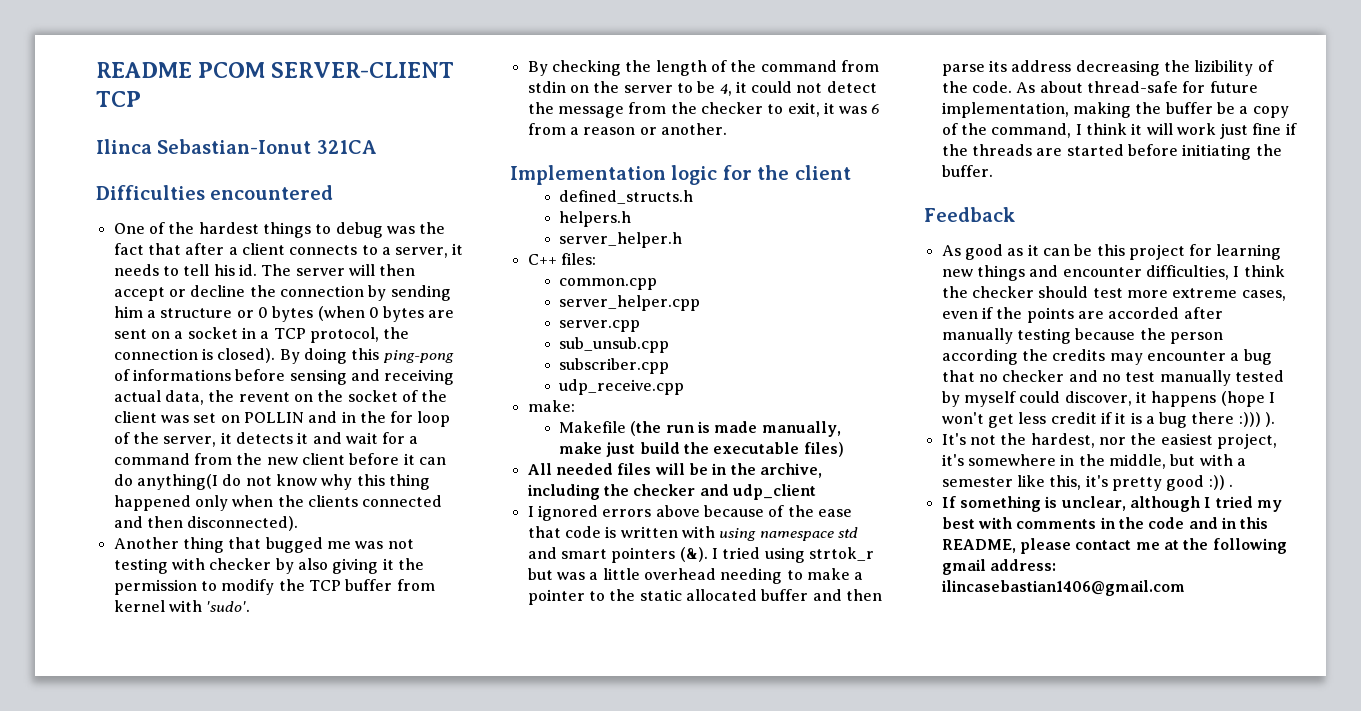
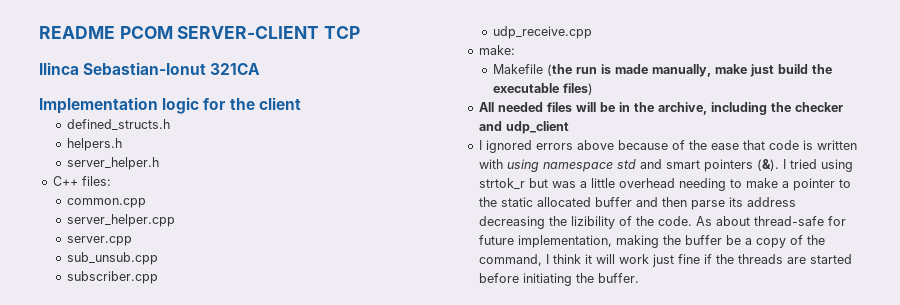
[96,185,334,200] [113,222,446,238] [113,243,464,258] [113,264,416,276] [113,285,451,301] [113,306,455,322] [113,327,410,343] [113,348,454,364] [113,369,455,385] [113,390,448,405] [113,411,451,427] [113,432,419,447] [113,453,446,465] [113,474,430,490] [113,495,443,511] [113,516,299,531] [113,537,414,553] [113,558,424,574] [113,579,435,595] [113,600,251,612] [527,60,879,76] [527,81,877,96] [527,102,880,118] [527,123,727,135] // Difficulties encountered // One of the hardest things to debug was the fact that after a client connects to a server, it needs to tell his id. The server will then accept or decline the connection by sending him a structure or 0 bytes (when 0 bytes are sent on a socket in a TCP protocol, the connection is closed). By doing this ping-pong of informations before sensing and receiving actual data, the revent on the socket of the client was set on POLLIN and in the for loop of the server, it detects it and wait for a command from the new client before it can do anything(I do not know why this thing happened only when the clients connected and then disconnected). // Another thing that bugged me was not testing with checker by also giving it the permission to modify the TCP buffer from kernel with 'sudo'. // By checking the length of the command from stdin on the server to be 4, it could not detect the message from the checker to exit, it was 6 from a reason or another. -> (261, 69) none
[924,207,1015,222] [941,244,1282,260] [941,265,1285,281] [941,286,1286,301] [941,307,1223,323] [941,328,1223,344] [941,349,1272,365] [941,370,1284,386] [941,391,1275,407] [941,412,1276,428] [941,433,1277,449] [941,454,1246,469] [941,475,1233,491] [941,496,1282,512] [941,517,1269,529] [941,538,1287,554] [941,559,1056,575] [940,580,1185,596] // Feedback // As good as it can be this project for learning new things and encounter difficulties, I think the checker should test more extreme cases, even if the points are accorded after manually testing because the person according the credits may encounter a bug that no checker and no test manually tested by myself could discover, it happens (hope I won't get less credit if it is a bug there :))) ). // It's not the hardest, nor the easiest project, it's somewhere in the middle, but with a semester like this, it's pretty good :)) . // If something is unclear, although I tried my best with comments in the code and in this README, please contact me at the following gmail address: ilincasebastian1406@gmail.com -> (639, 278) none

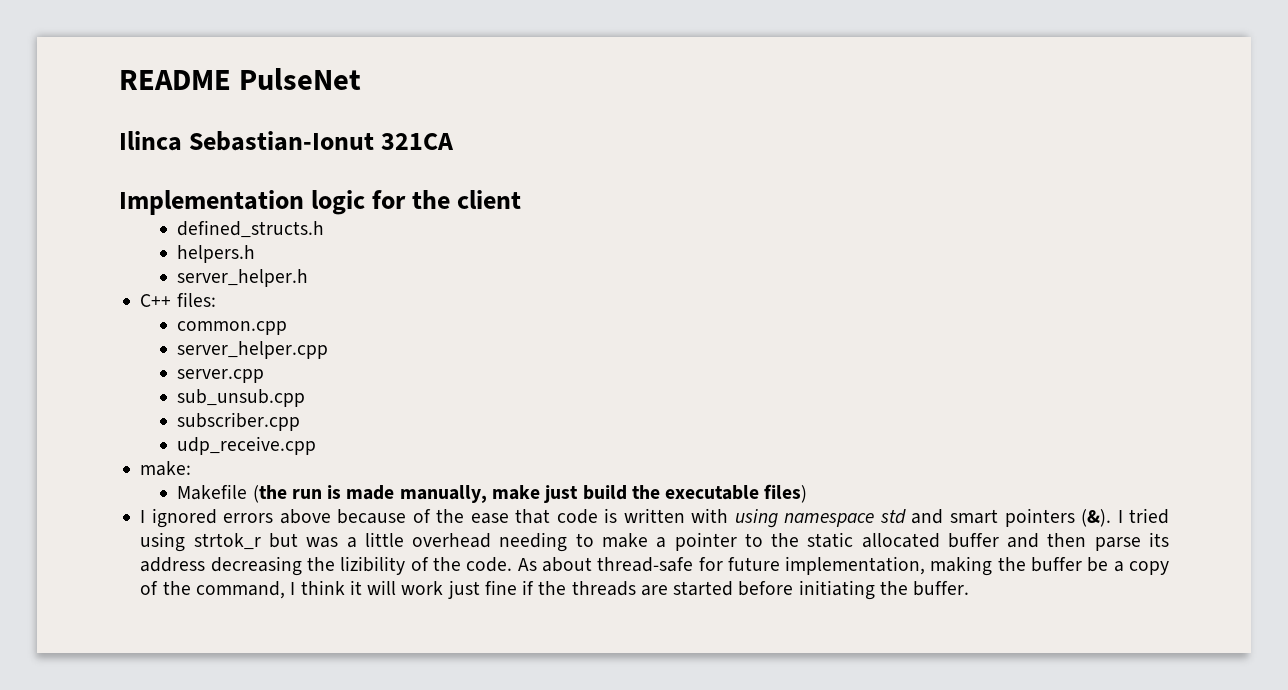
[119,26,361,39] PCOM SERVER-CLIENT TCP -> [239,68,362,90] PulseNet
[478,102,843,115] [478,121,569,134] // All needed files will be in the archive, including the checker and udp_client -> (808, 493) none

